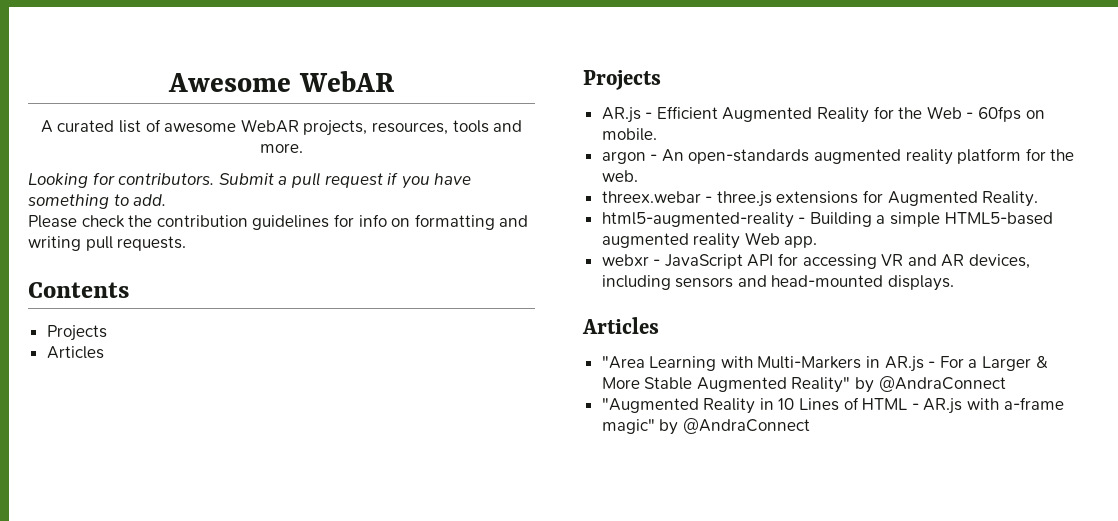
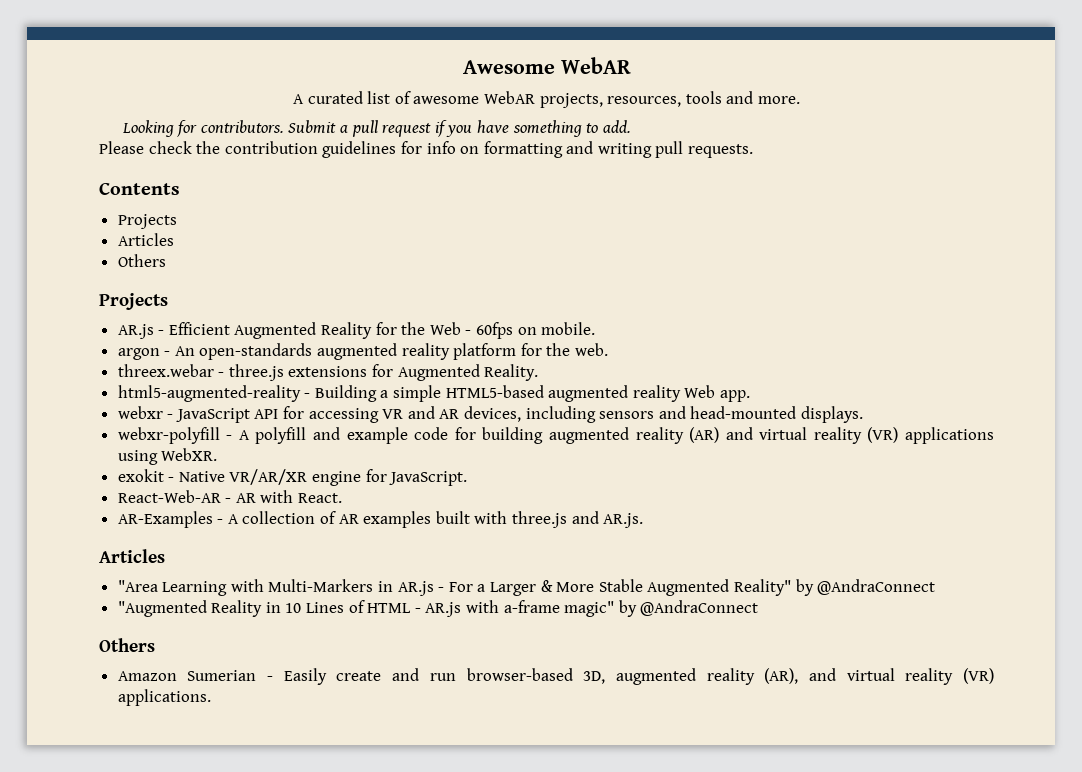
(104, 352) none -> [117,254,166,267] // Others
(955, 283) none -> [117,427,994,444] [117,448,218,465] [117,469,468,486] [117,490,343,503] [117,511,644,528] // webxr-polyfill - A polyfill and example code for building augmented reality (AR) and virtual reality (VR) applications using WebXR. // exokit - Native VR/AR/XR engine for JavaScript. // React-Web-AR - AR with React. // AR-Examples - A collection of AR examples built with three.js and AR.js.
(810, 426) none -> [99,638,155,652] [117,668,994,685] [117,689,211,706] // Others // Amazon Sumerian - Easily create and run browser-based 3D, augmented reality (AR), and virtual reality (VR) applications.

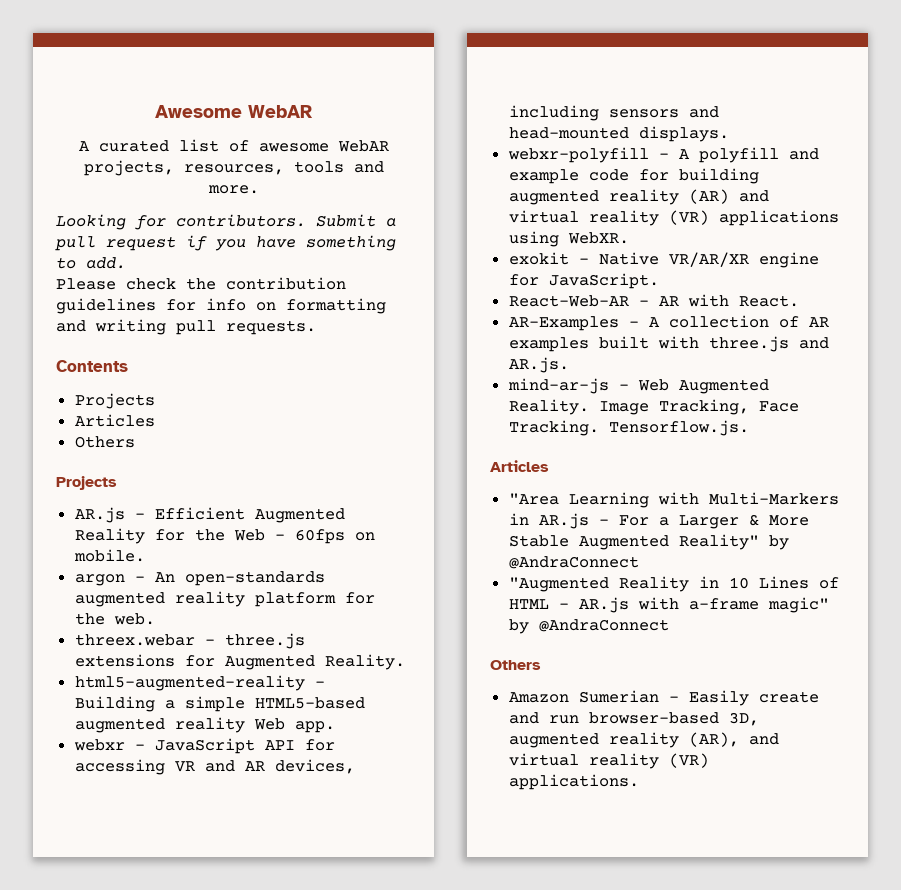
(644, 520) none -> [507,378,769,394] [508,399,799,415] [508,420,749,436] // mind-ar-js - Web Augmented Reality. Image Tracking, Face Tracking. Tensorflow.js.

